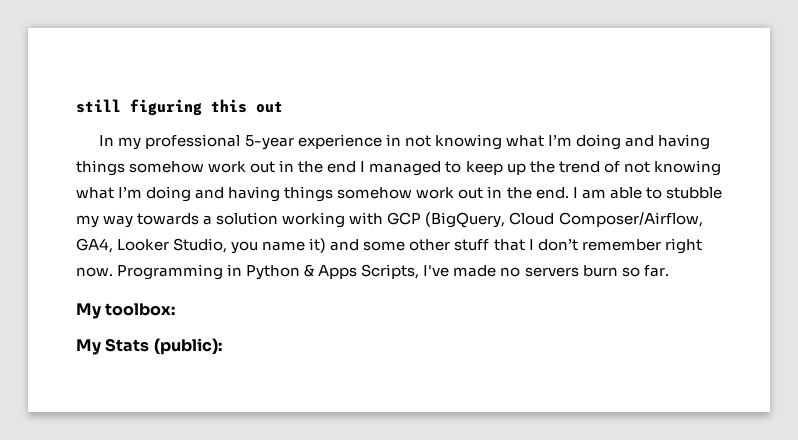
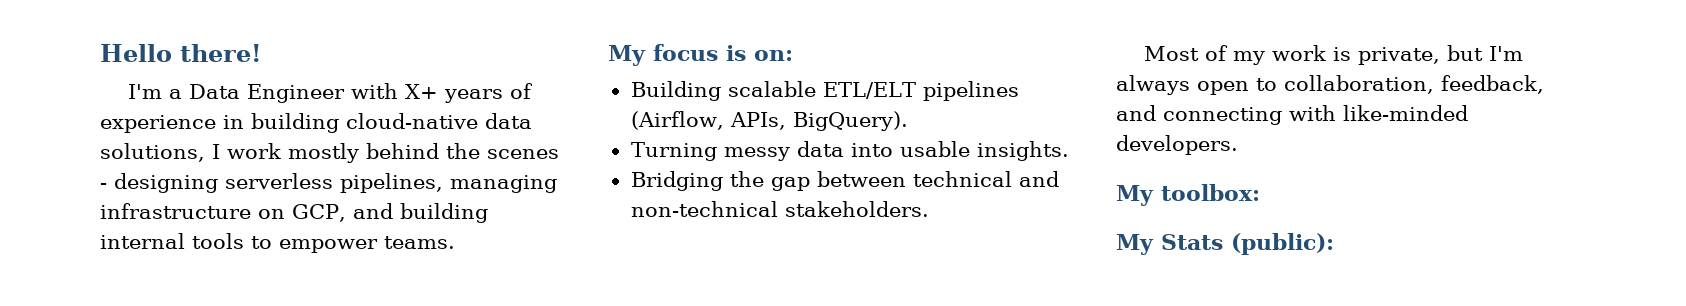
[76,99,283,116] [99,134,710,150] [76,160,721,176] [76,186,722,202] [76,212,703,228] [76,238,702,254] [76,264,669,280] still figuring this out // In my professional 5-year experience in not knowing what I’m doing and having things somehow work out in the end I managed to keep up the trend of not knowing what I’m doing and having things somehow work out in the end. I am able to stubble my way towards a solution working with GCP (BigQuery, Cloud Composer/Airflow, GA4, Looker Studio, you name it) and some other stuff that I don’t remember right now. Programming in Python & Apps Scripts, I've made no servers burn so far. -> [100,44,262,62] [127,83,533,103] [100,113,532,133] [100,143,559,163] [100,173,557,193] [100,203,488,223] [100,233,455,253] [608,44,793,66] [630,81,1019,101] [630,111,908,131] [630,141,1069,161] [630,171,1059,191] [630,201,929,217] [1143,45,1523,65] [1116,75,1544,95] [1116,105,1468,125] [1116,135,1238,155] Hello there! // I'm a Data Engineer with X+ years of experience in building cloud-native data solutions, I work mostly behind the scenes - designing serverless pipelines, managing infrastructure on GCP, and building internal tools to empower teams. // My focus is on: // Building scalable ETL/ELT pipelines (Airflow, APIs, BigQuery). // Turning messy data into usable insights. // Bridging the gap between technical and non-technical stakeholders. // Most of my work is private, but I'm always open to collaboration, feedback, and connecting with like-minded developers.

